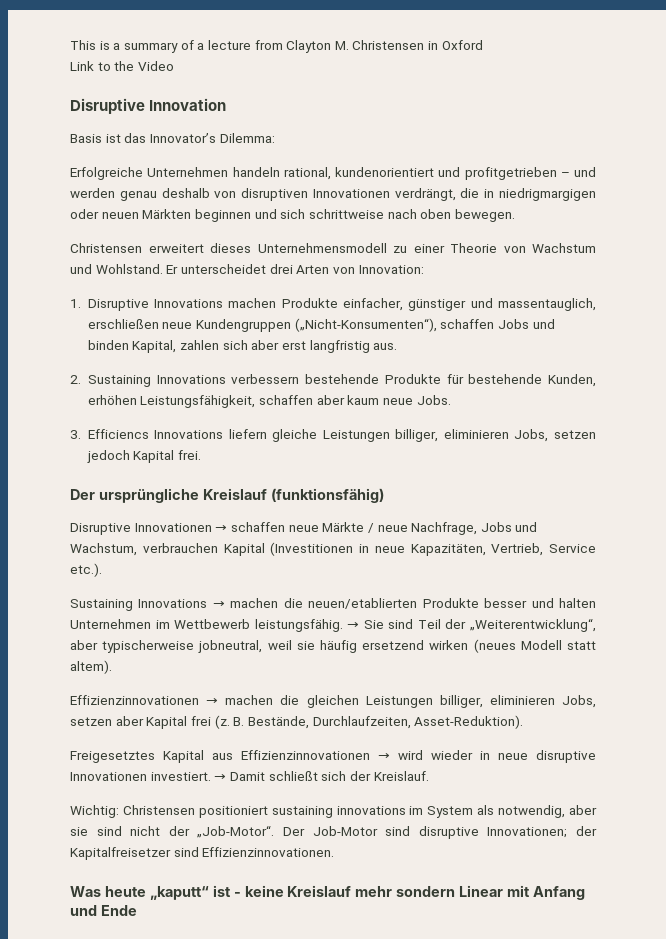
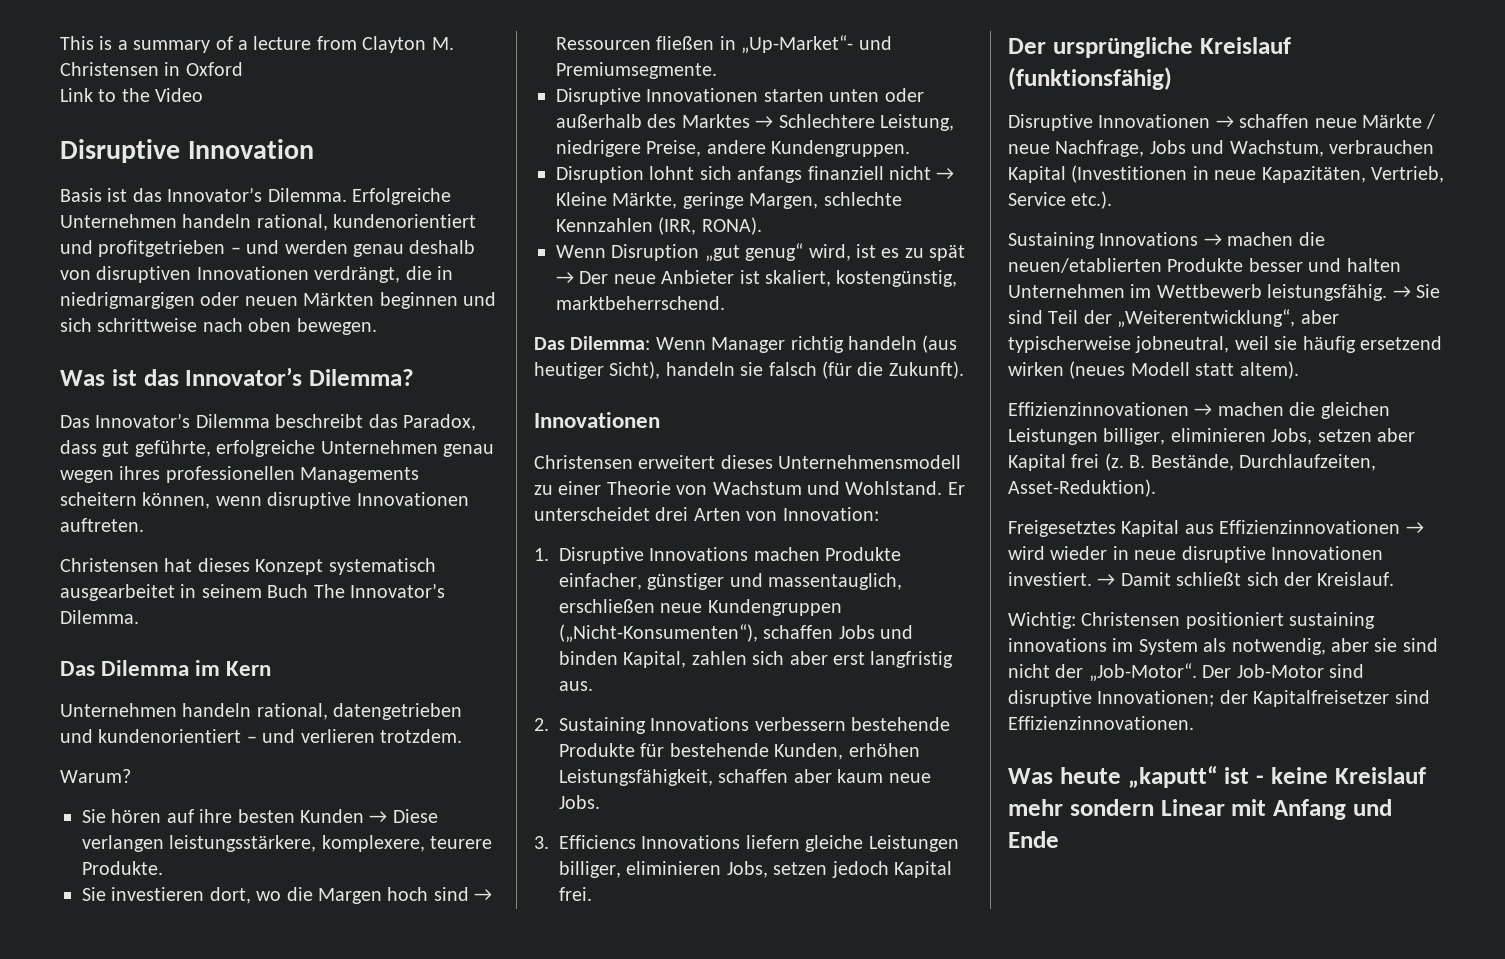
[219,133,275,143] Dilemma: // -> [267,188,347,202] Dilemma.
(515, 215) none -> [60,367,414,386] [60,413,476,431] [60,440,494,457] [60,466,420,483] [60,492,469,509] [60,518,144,532] [60,558,436,575] [60,583,445,601] [60,610,139,624] [60,660,272,676] [60,703,463,720] [60,729,462,743] [60,769,131,783] [82,809,438,823] [82,835,493,852] [82,861,163,875] [82,887,493,904] [556,35,892,54] [556,62,717,79] [556,88,924,105] [556,114,954,131] [556,140,911,157] [556,166,955,183] [556,192,902,209] [556,217,762,235] [556,243,966,262] [556,270,958,287] [556,296,725,310] [534,335,958,353] [534,361,964,379] [534,412,660,428] // Was ist das Innovator’s Dilemma? // Das Innovator’s Dilemma beschreibt das Paradox, dass gut geführte, erfolgreiche Unternehmen genau wegen ihres professionellen Managements scheitern können, wenn disruptive Innovationen auftreten. // Christensen hat dieses Konzept systematisch ausgearbeitet in seinem Buch The Innovator’s Dilemma. // Das Dilemma im Kern // Unternehmen handeln rational, datengetrieben und kundenorientiert – und verlieren trotzdem. // Warum? // Sie hören auf ihre besten Kunden → Diese verlangen leistungsstärkere, komplexere, teurere Produkte. // Sie investieren dort, wo die Margen hoch sind → Ressourcen fließen in „Up-Market“- und Premiumsegmente. // Disruptive Innovationen starten unten oder außerhalb des Marktes → Schlechtere Leistung, niedrigere Preise, andere Kundengruppen. // Disruption lohnt sich anfangs finanziell nicht → Kleine Märkte, geringe Margen, schlechte Kennzahlen (IRR, RONA). // Wenn Disruption „gut genug“ wird, ist es zu spät → Der neue Anbieter ist skaliert, kostengünstig, marktbeherrschend. // Das Dilemma: Wenn Manager richtig handeln (aus heutiger Sicht), handeln sie falsch (für die Zukunft). // Innovationen

